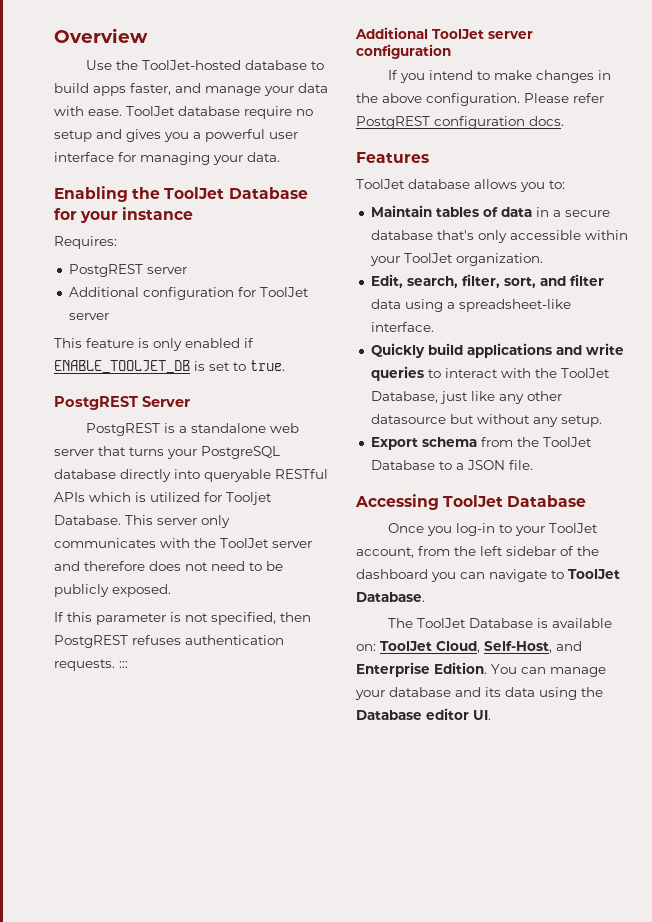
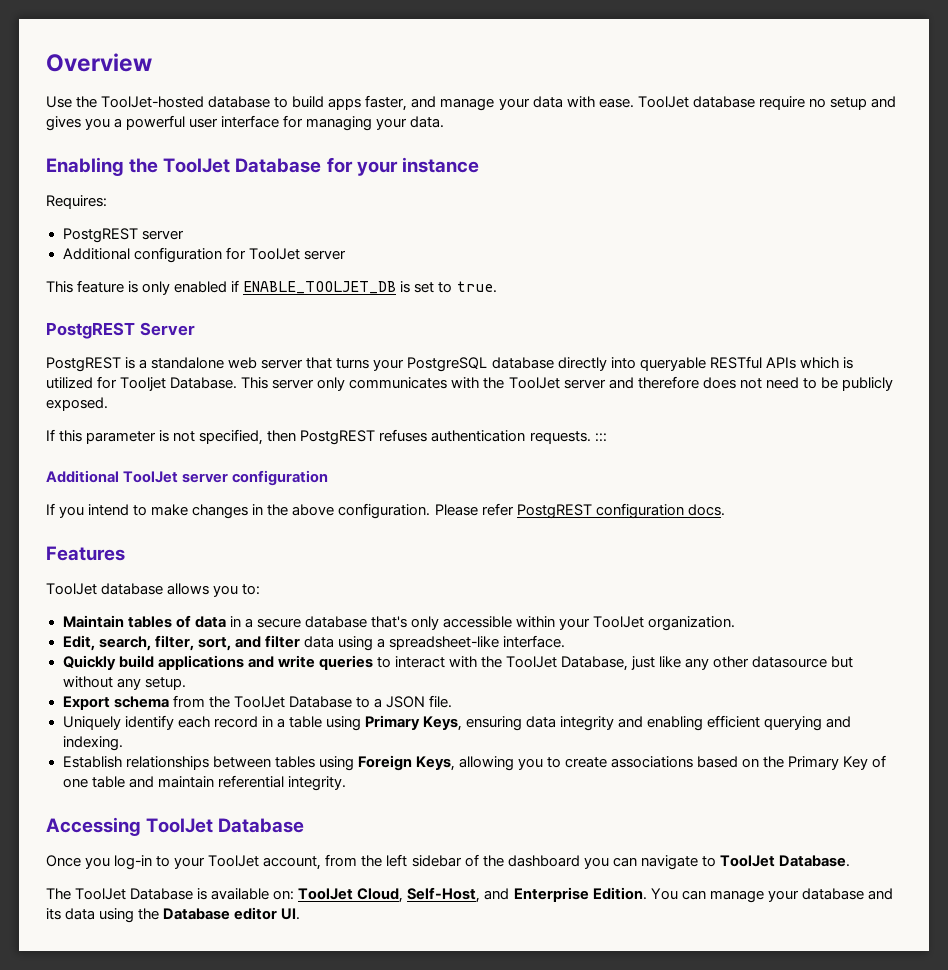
(533, 465) none -> [62,715,852,731] [62,736,123,751] [62,755,887,771] [62,775,346,791] // Uniquely identify each record in a table using Primary Keys, ensuring data integrity and enabling efficient querying and indexing. // Establish relationships between tables using Foreign Keys, allowing you to create associations based on the Primary Key of one table and maintain referential integrity.

